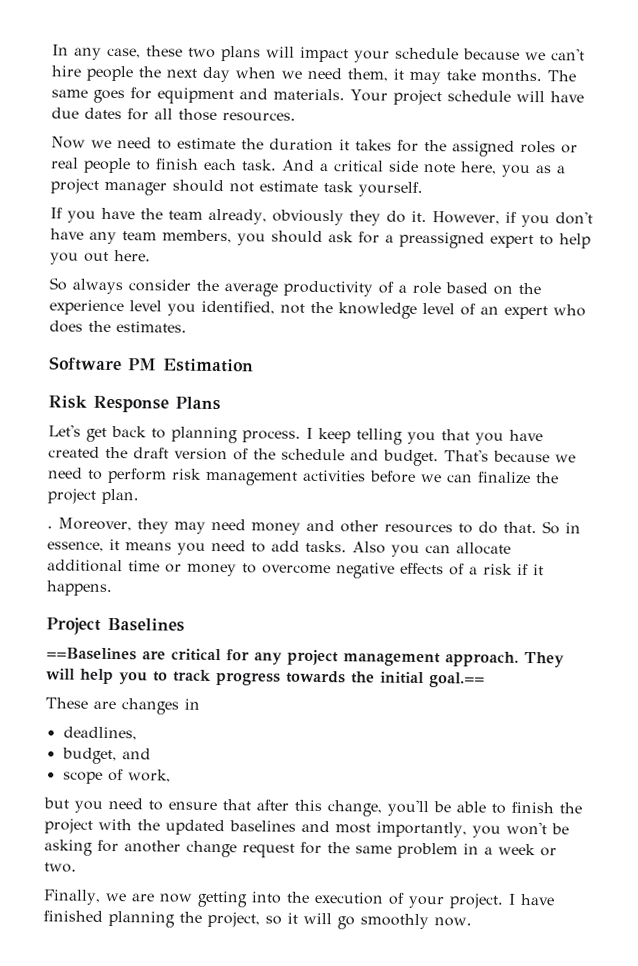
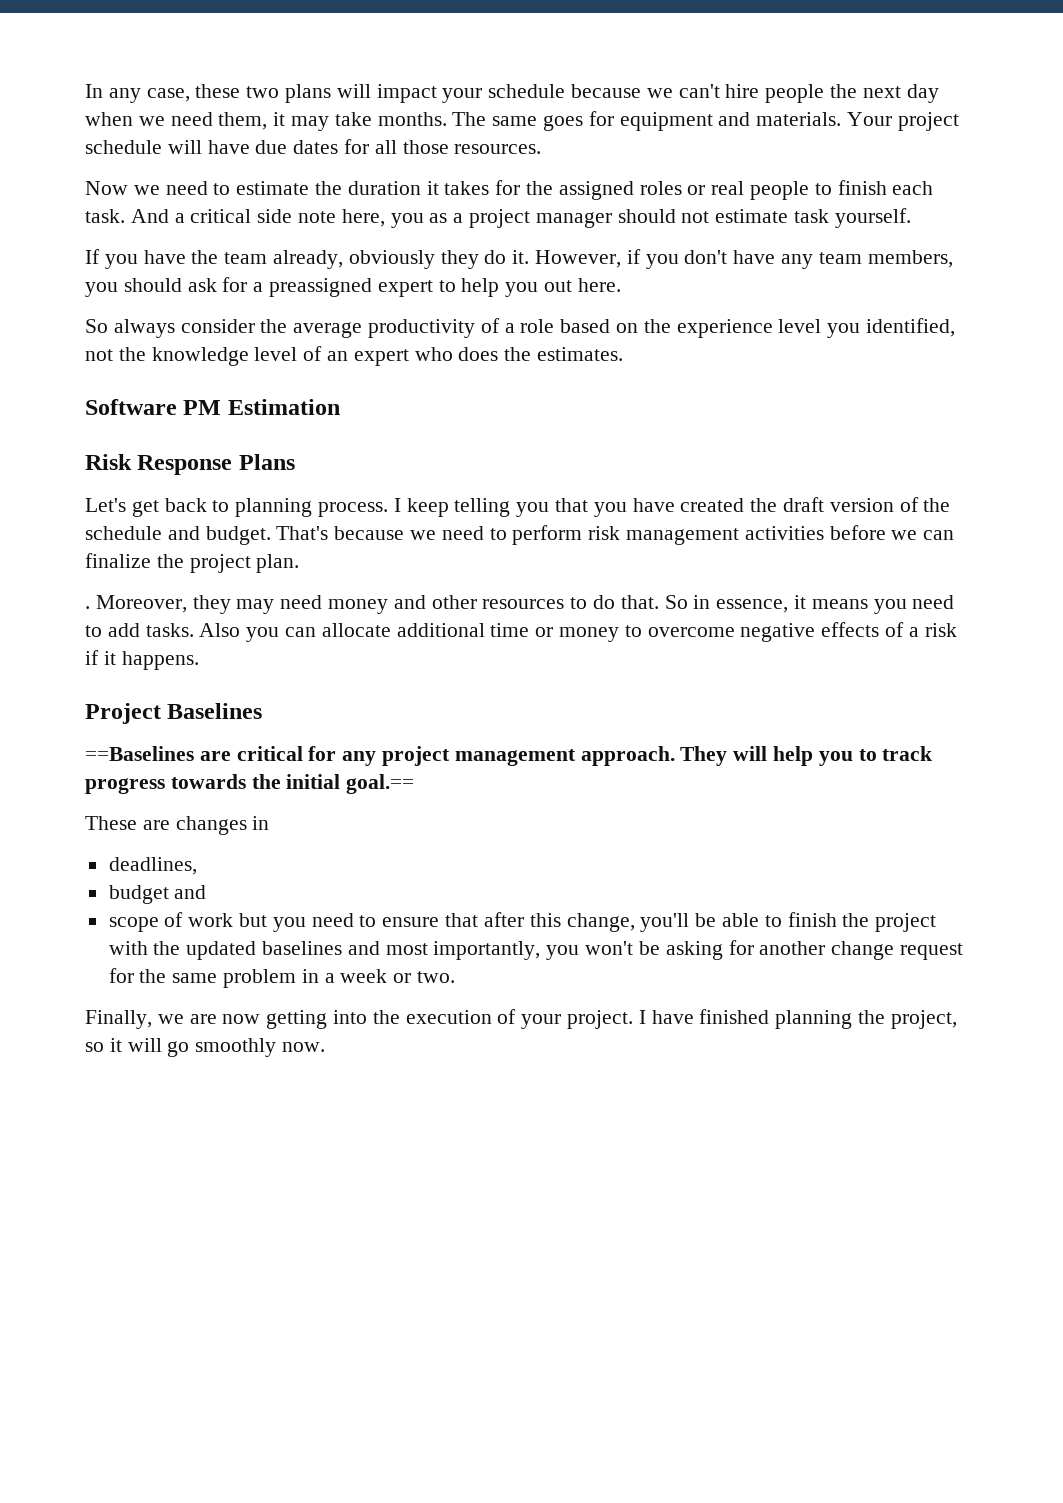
[61,747,117,765] budget, -> [108,885,169,904] budget
[127,769,171,783] work, // -> [188,913,234,927] work

